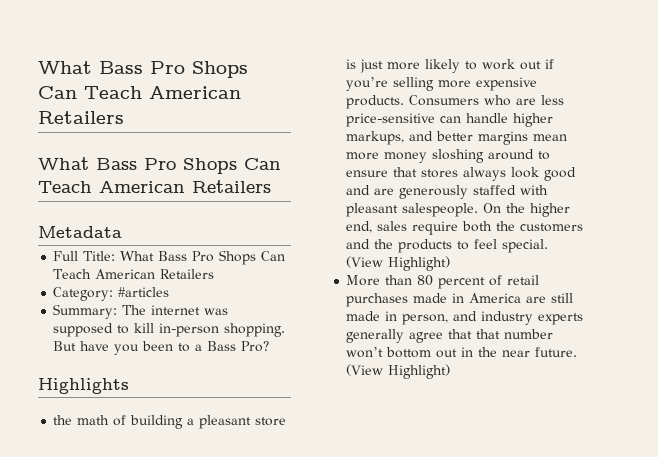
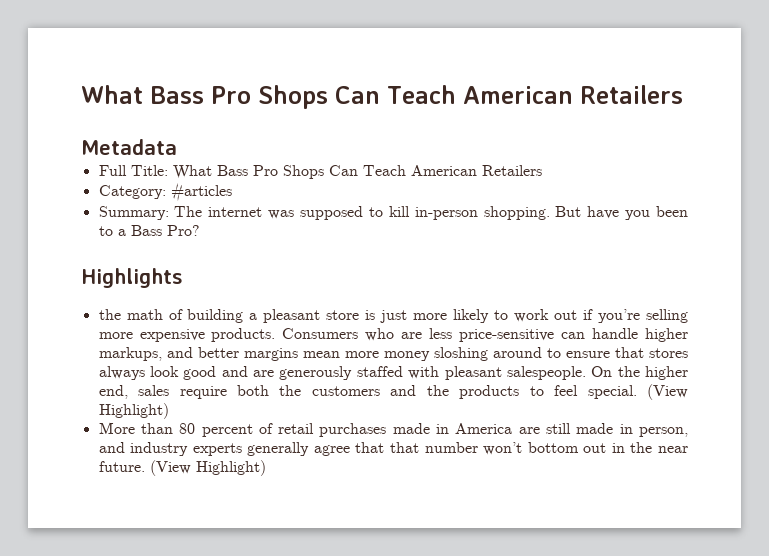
[38,61,248,78] [38,86,241,99] [38,111,124,124] [38,157,281,174] [38,180,271,193] What Bass Pro Shops Can Teach American Retailers // What Bass Pro Shops Can Teach American Retailers -> [81,85,683,109] What Bass Pro Shops Can Teach American Retailers

